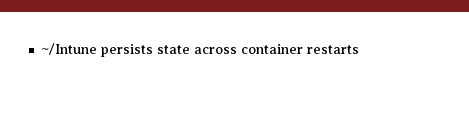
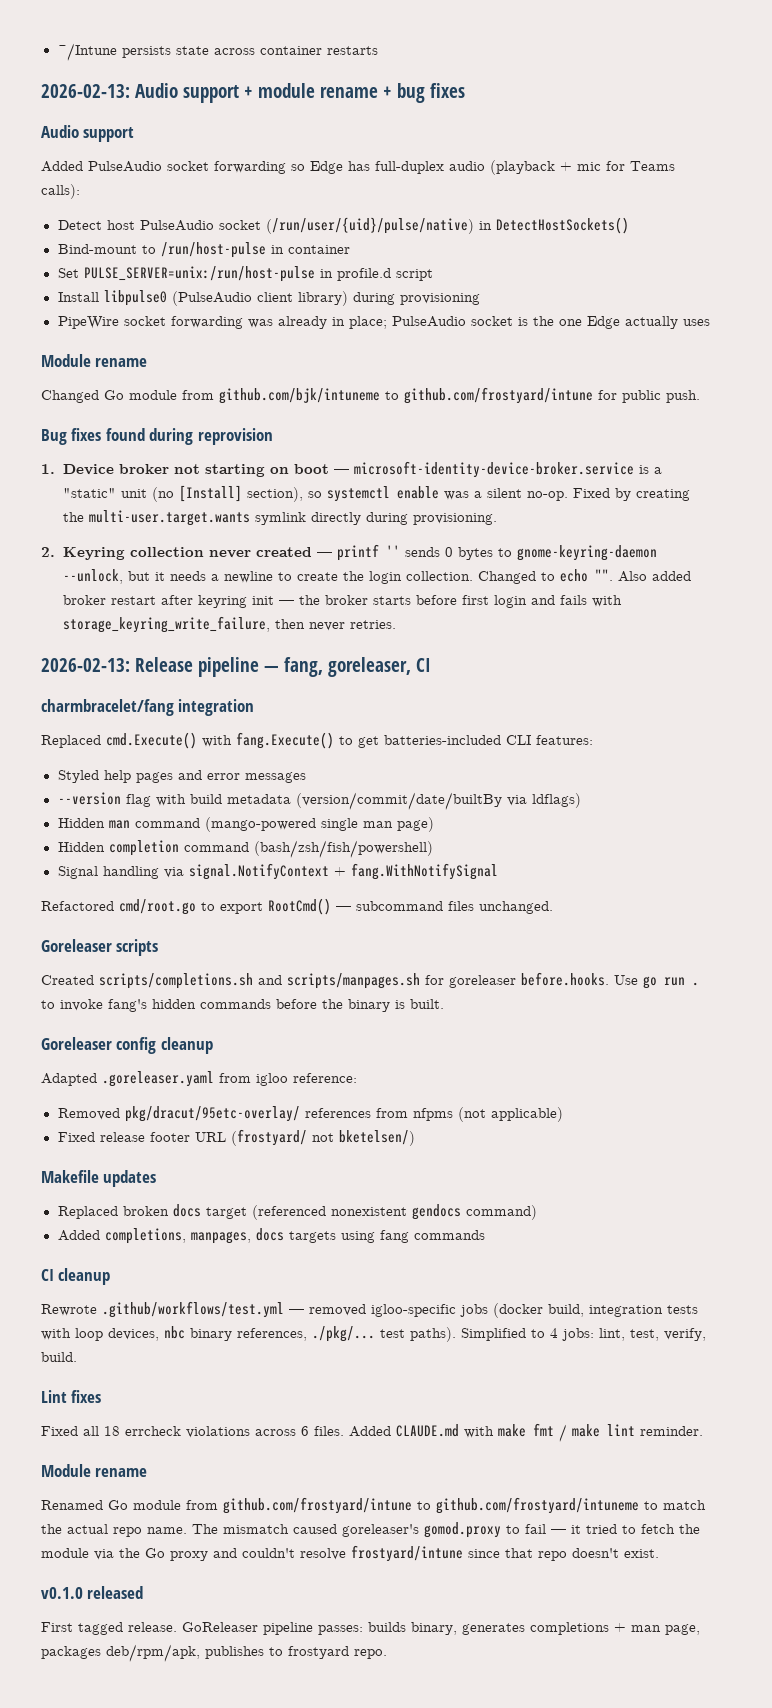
(360, 49) none -> [41,83,465,103] [41,125,135,142] [41,160,675,175] [41,184,80,199] [57,217,629,234] [57,242,350,258] [57,266,433,282] [57,290,480,306] [57,316,710,329] [41,354,148,367] [41,387,700,404] [41,428,273,445] [41,461,662,478] [62,485,690,502] [62,510,497,526] [41,544,657,561] [62,569,691,584] [62,595,622,608] [62,616,396,633] [41,657,431,677] [41,699,255,716] [41,732,593,749] [57,770,306,783] [57,792,581,810] [57,817,434,832] [57,840,433,858] [57,863,498,880] [41,898,553,915] [41,939,159,956] [41,972,699,989] [41,999,444,1012] [41,1037,213,1054] [41,1071,357,1087] [57,1106,563,1122] [57,1129,415,1146] [41,1170,157,1187] [57,1204,537,1220] [57,1228,485,1244] [41,1268,111,1285] [41,1301,698,1318] [41,1326,706,1342] [41,1352,77,1362] [41,1390,102,1403] [41,1423,703,1442] [41,1464,148,1477] [41,1497,706,1514] [41,1522,700,1538] [41,1545,659,1562] [41,1586,144,1599] [41,1622,700,1635] [41,1644,387,1662] // 2026-02-13: Audio support + module rename + bug fixes // Audio support // Added PulseAudio socket forwarding so Edge has full-duplex audio (playback + mic for Teams calls): // Detect host PulseAudio socket (/run/user/{uid}/pulse/native) in DetectHostSockets() // Bind-mount to /run/host-pulse in container // Set PULSE_SERVER=unix:/run/host-pulse in profile.d script // Install libpulse0 (PulseAudio client library) during provisioning // PipeWire socket forwarding was already in place; PulseAudio socket is the one Edge actually uses // Module rename // Changed Go module from github.com/bjk/intuneme to github.com/frostyard/intune for public push. // Bug fixes found during reprovision // 1. Device broker not starting on boot — microsoft-identity-device-broker.service is a "static" unit (no [Install] section), so systemctl enable was a silent no-op. Fixed by creating the multi-user.target.wants symlink directly during provisioning. // 2. Keyring collection never created — printf '' sends 0 bytes to gnome-keyring-daemon --unlock, but it needs a newline to create the login collection. Changed to echo "". Also added broker restart after keyring init — the broker starts before first login and fails with storage_keyring_write_failure, then never retries. // 2026-02-13: Release pipeline — fang, goreleaser, CI // charmbracelet/fang integration // Replaced cmd.Execute() with fang.Execute() to get batteries-included CLI features: // Styled help pages and error messages // --version flag with build metadata (version/commit/date/builtBy via ldflags) // Hidden man command (mango-powered single man page) // Hidden completion command (bash/zsh/fish/powershell) // Signal handling via signal.NotifyContext + fang.WithNotifySignal // Refactored cmd/root.go to export RootCmd() — subcommand files unchanged. // Goreleaser scripts // Created scripts/completions.sh and scripts/manpages.sh for goreleaser before.hooks. Use go run . to invoke fang's hidden commands before the binary is built. // Goreleaser config cleanup // Adapted .goreleaser.yaml from igloo reference: // Removed pkg/dracut/95etc-overlay/ references from nfpms (not applicable) // Fixed release footer URL (frostyard/ not bketelsen/) // Makefile updates // Replaced broken docs target (referenced nonexistent gendocs command) // Added completions, manpages, docs targets using fang commands // CI cleanup // Rewrote .github/workflows/test.yml — removed igloo-specific jobs (docker build, integration tests with loop devices, nbc binary references, ./pkg/... test paths). Simplified to 4 jobs: lint, test, verify, build. // Lint fixes // Fixed all 18 errcheck violations across 6 files. Added CLAUDE.md with make fmt / make lint reminder. // Module rename // Renamed Go module from github.com/frostyard/intune to github.com/frostyard/intuneme to match the actual repo name. The mismatch caused goreleaser's gomod.proxy to fail — it tried to fetch the module via the Go proxy and couldn't resolve frostyard/intune since that repo doesn't exist. // v0.1.0 released // First tagged release. GoReleaser pipeline passes: builds binary, generates completions + man page, packages deb/rpm/apk, publishes to frostyard repo.

